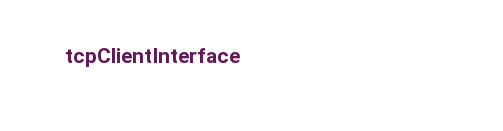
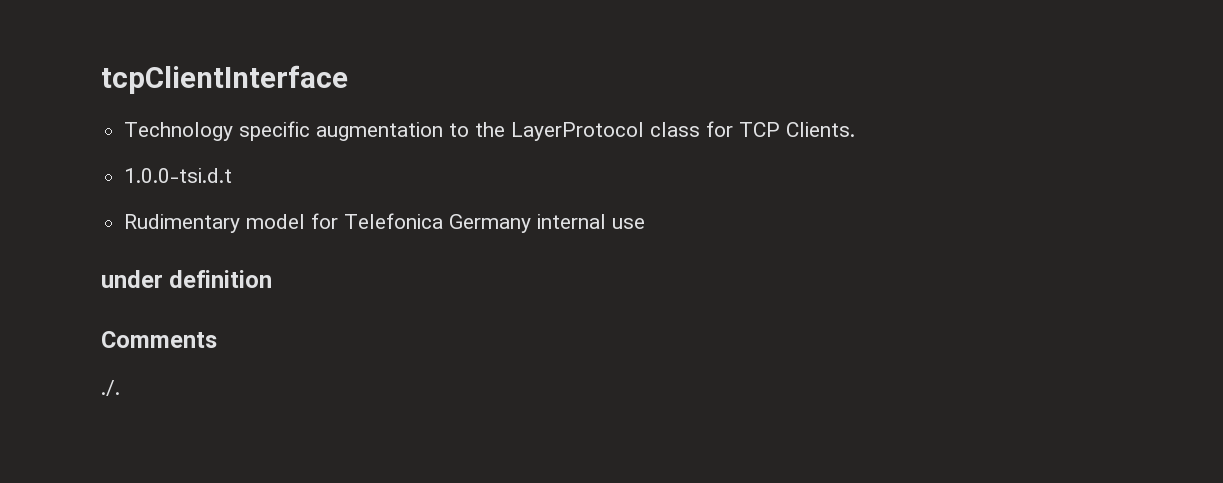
(240, 57) none -> [124,121,856,141] [124,168,233,183] [124,213,646,233] [101,270,273,288] [101,331,217,348] [101,380,120,396] // Technology specific augmentation to the LayerProtocol class for TCP Clients. // 1.0.0-tsi.d.t // Rudimentary model for Telefonica Germany internal use // under definition // Comments // ./.

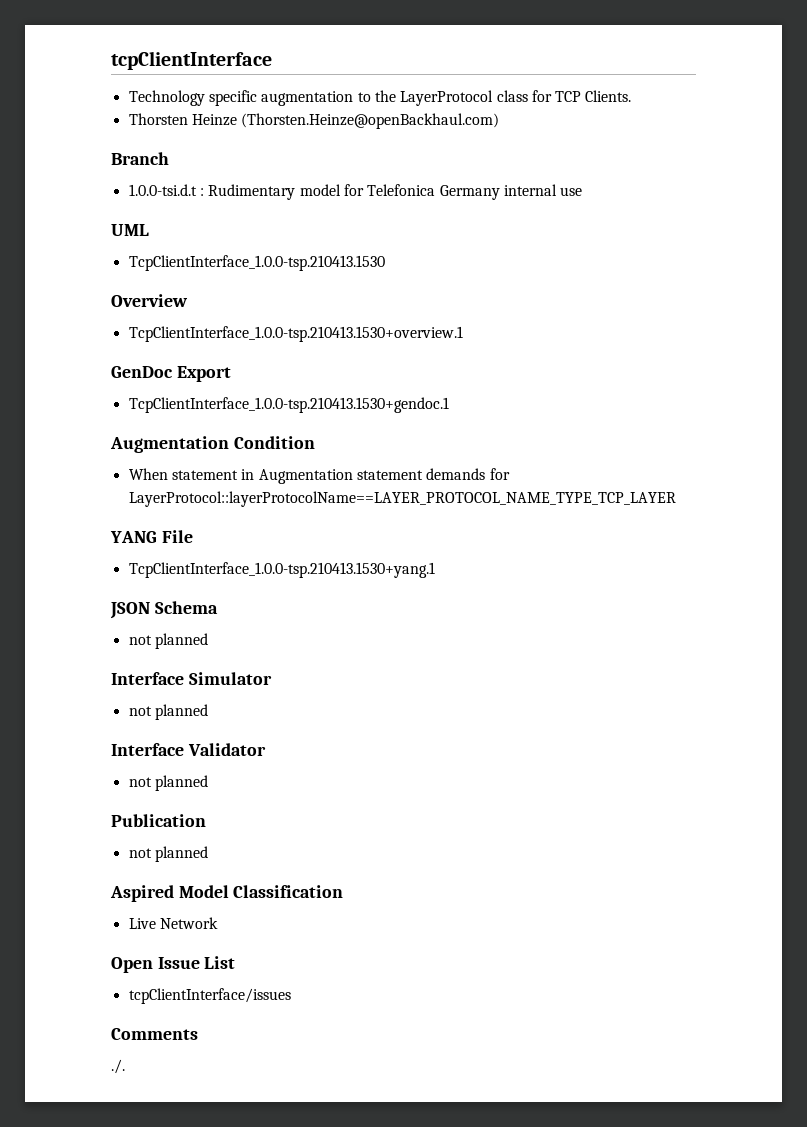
(856, 129) none -> [128,113,500,129] [111,152,169,165] // Thorsten Heinze (Thorsten.Heinze@openBackhaul.com) // Branch
(233, 175) // -> [199,188,204,196] :
[101,270,273,288] under definition -> [111,224,149,236] [128,255,385,271] [111,294,188,307] [128,326,463,342] [111,366,231,382] [128,397,449,413] [110,436,315,453] [128,468,510,484] [128,491,676,507] [110,530,193,543] [128,562,435,578] [110,601,218,619] [128,633,208,649] [111,672,272,685] [128,704,208,720] [111,743,266,756] [128,775,208,791] [111,814,206,827] [128,846,208,862] [110,885,344,902] [128,917,218,929] [111,956,236,973] [128,988,291,1004] UML // TcpClientInterface_1.0.0-tsp.210413.1530 // Overview // TcpClientInterface_1.0.0-tsp.210413.1530+overview.1 // GenDoc Export // TcpClientInterface_1.0.0-tsp.210413.1530+gendoc.1 // Augmentation Condition // When statement in Augmentation statement demands for LayerProtocol::layerProtocolName==LAYER_PROTOCOL_NAME_TYPE_TCP_LAYER // YANG File // TcpClientInterface_1.0.0-tsp.210413.1530+yang.1 // JSON Schema // not planned // Interface Simulator // not planned // Interface Validator // not planned // Publication // not planned // Aspired Model Classification // Live Network // Open Issue List // tcpClientInterface/issues

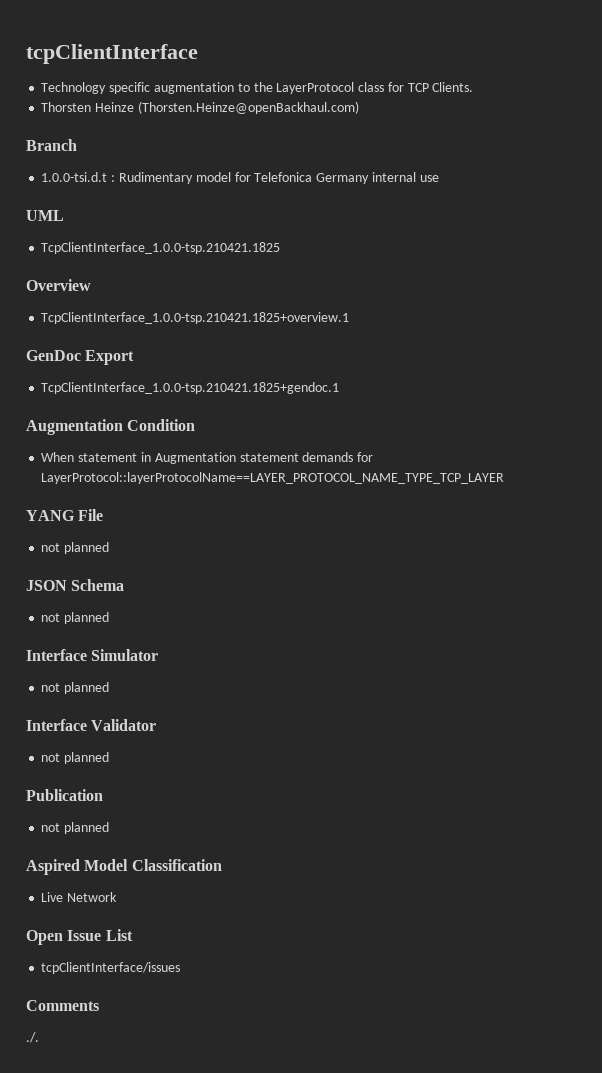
[128,255,385,271] TcpClientInterface_1.0.0-tsp.210413.1530 -> [41,242,281,254] TcpClientInterface_1.0.0-tsp.210421.1825
[128,326,463,342] TcpClientInterface_1.0.0-tsp.210413.1530+overview.1 -> [41,312,350,324] TcpClientInterface_1.0.0-tsp.210421.1825+overview.1
[128,397,449,413] TcpClientInterface_1.0.0-tsp.210413.1530+gendoc.1 -> [41,382,340,394] TcpClientInterface_1.0.0-tsp.210421.1825+gendoc.1
[128,562,435,578] TcpClientInterface_1.0.0-tsp.210413.1530+yang.1 -> [41,542,110,554] not planned

